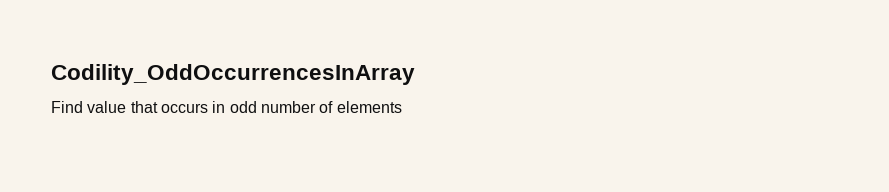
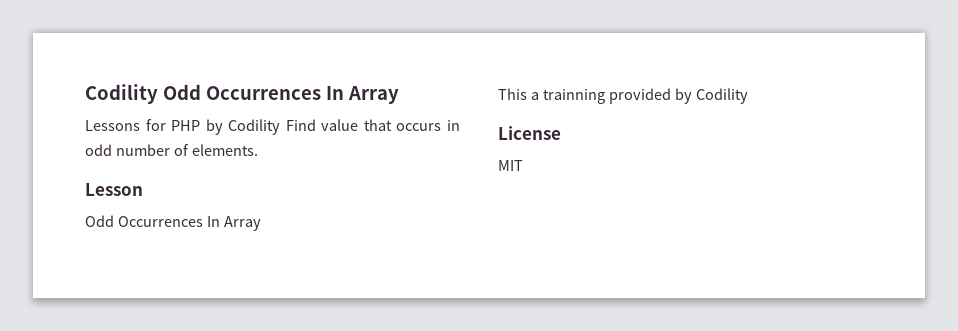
[51,64,415,85] Codility_OddOccurrencesInArray // -> [85,84,399,104] [85,119,281,135] Codility Odd Occurrences In Array // Lessons for PHP by Codility
[336,101,402,113] elements -> [191,144,258,156] [85,183,143,196] [85,215,261,231] [498,88,748,104] [498,126,561,140] [498,160,523,171] elements. // Lesson // Odd Occurrences In Array // This a trainning provided by Codility // License // MIT

